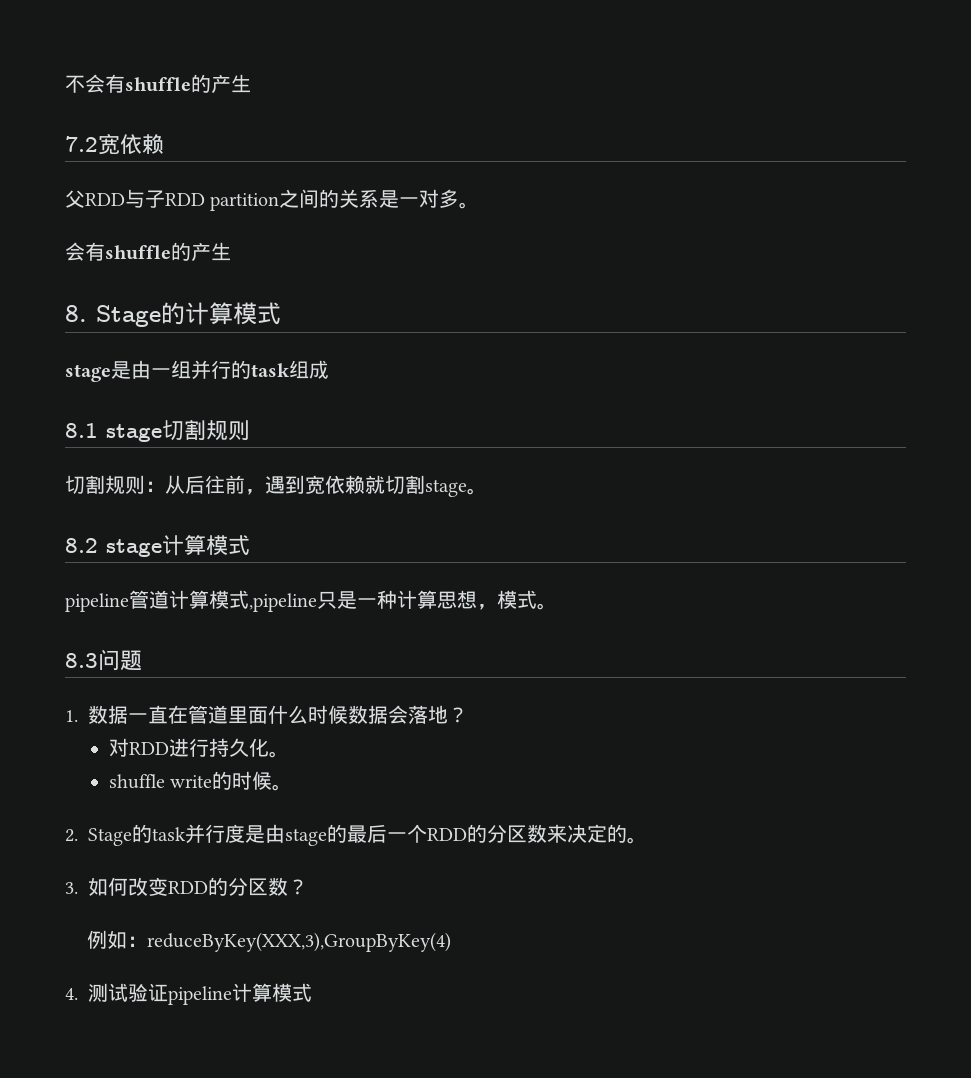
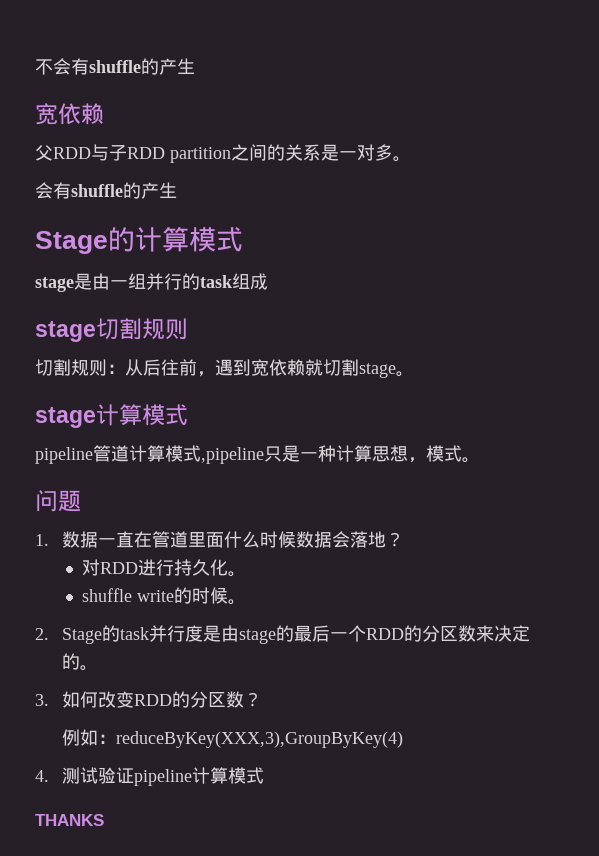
[65,136,98,152] 7.2 -> (195, 66) none
[65,305,87,322] 8. -> (177, 190) none
[65,423,98,438] 8.1 -> (268, 281) none
[65,538,98,553] 8.2 -> (414, 374) none
[65,653,98,668] 8.3 -> (480, 460) none
(312, 992) none -> [35,814,104,826] // THANKS

